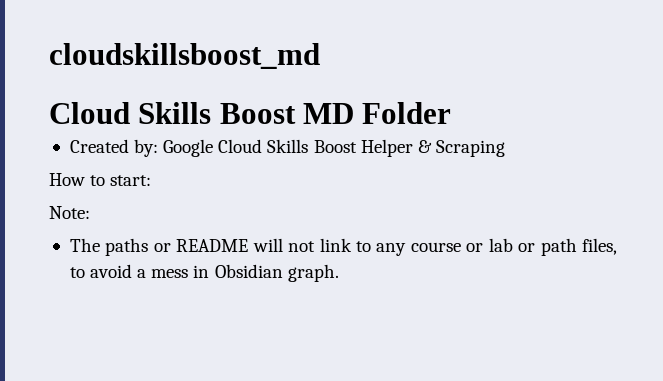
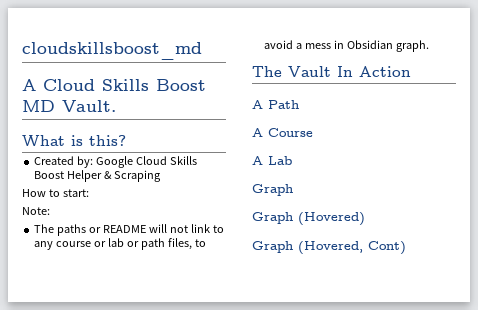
(320, 56) none -> [22,79,36,91] A
[362,102,452,124] Folder -> [62,100,116,112] [22,135,126,147] Vault. // What is this?
(339, 273) none -> [252,66,411,77] [252,100,299,109] [252,128,313,137] [252,156,292,165] [252,184,293,196] [252,212,365,226] [252,241,406,255] // The Vault In Action // A Path // A Course // A Lab // Graph // Graph (Hovered) // Graph (Hovered, Cont)

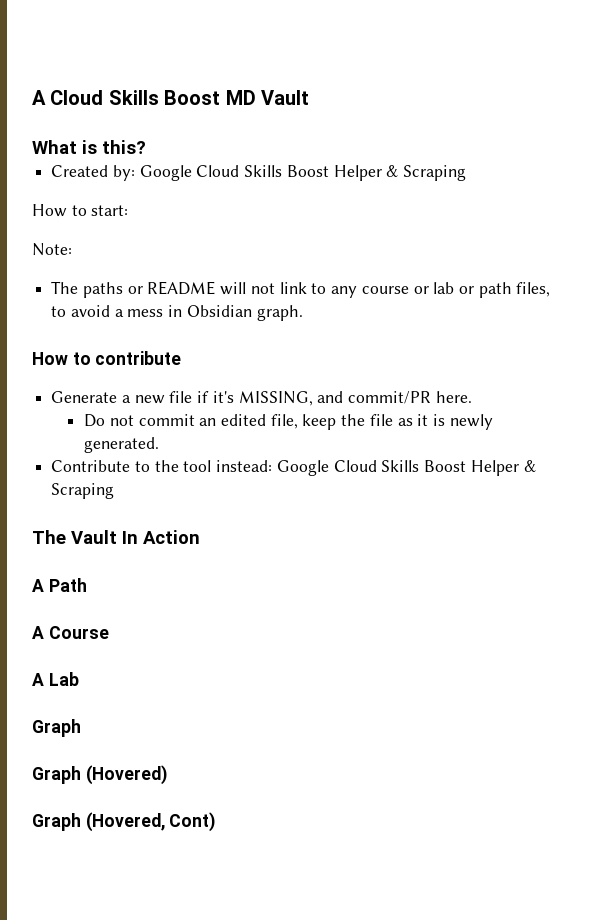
[22,42,202,60] cloudskillsboost_md // -> (32, 97) none
[62,100,116,112] Vault. -> [261,90,309,105] Vault
(429, 46) none -> [32,351,182,365] [51,391,472,406] [84,414,493,430] [84,437,160,453] [51,460,536,476] [51,483,115,499] // How to contribute // Generate a new file if it's MISSING, and commit/PR here. // Do not commit an edited file, keep the file as it is newly generated. // Contribute to the tool instead: Google Cloud Skills Boost Helper & Scraping

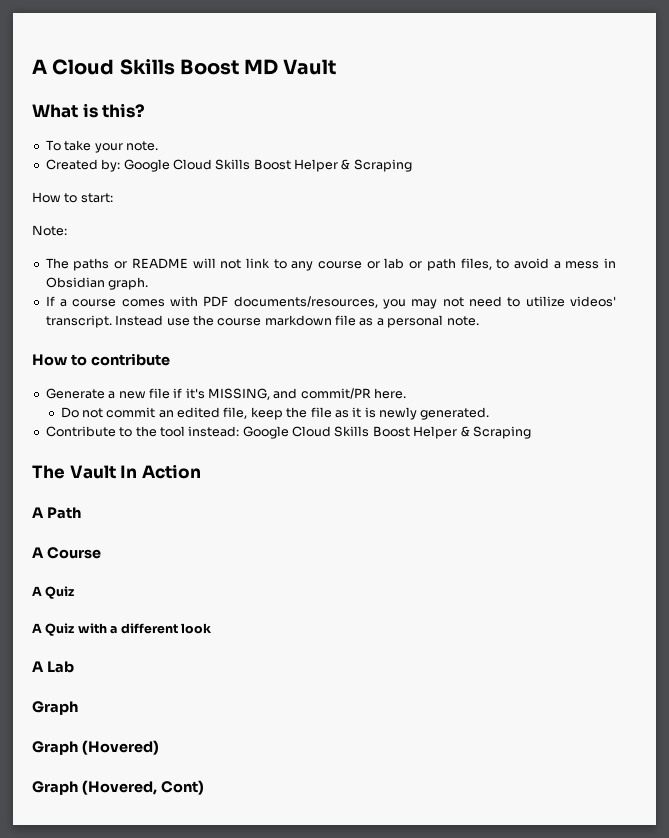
(146, 147) none -> [45,140,158,153] // To take your note.
(303, 313) none -> [45,296,617,309] [45,315,479,328] // If a course comes with PDF documents/resources, you may not need to utilize videos' transcript. Instead use the course markdown file as a personal note.
(109, 632) none -> [32,586,75,599] [32,623,211,636] // A Quiz // A Quiz with a different look

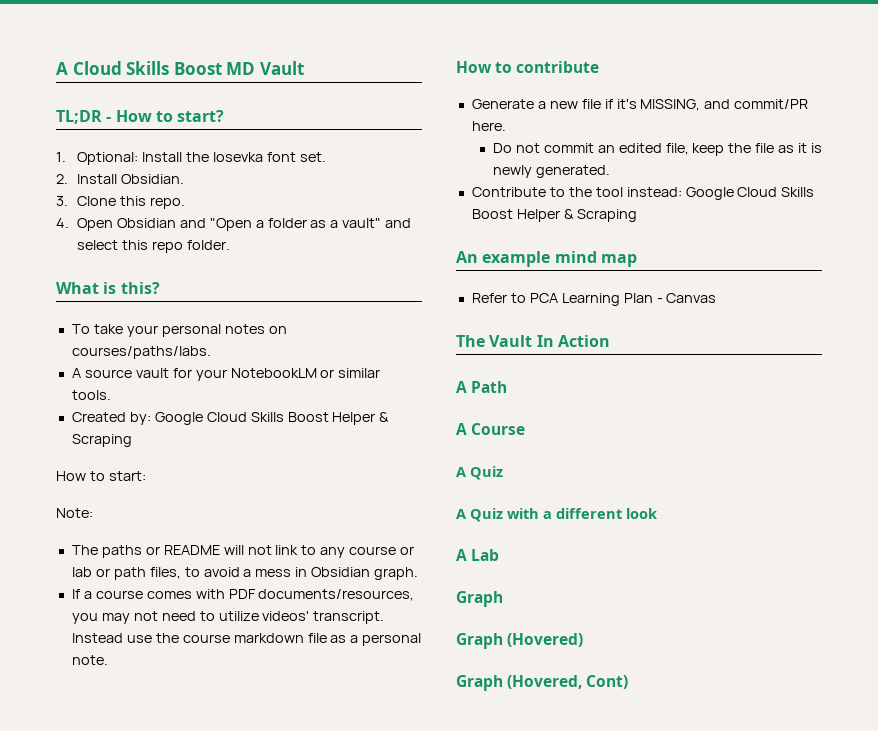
(337, 67) none -> [56,110,225,124] [56,152,326,165] [56,174,184,184] [56,196,185,209] [56,218,412,231] [76,240,230,253] // TL;DR - How to start? // 1. Optional: Install the Iosevka font set. // 2. Install Obsidian. // 3. Clone this repo. // 4. Open Obsidian and "Open a folder as a vault" and select this repo folder.
[125,141,158,151] note. -> [161,324,287,337] [71,346,211,359] [71,368,381,381] [71,390,111,400] personal notes on courses/paths/labs. // A source vault for your NotebookLM or similar tools.
(531, 432) none -> [456,251,637,267] [471,293,717,306] // An example mind map // Refer to PCA Learning Plan - Canvas

